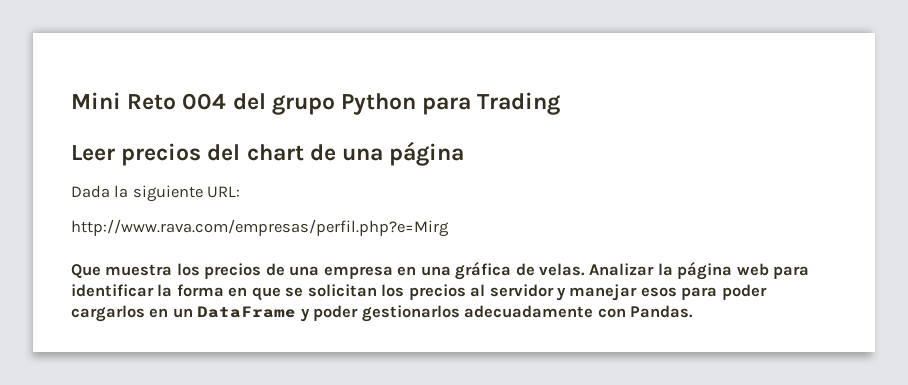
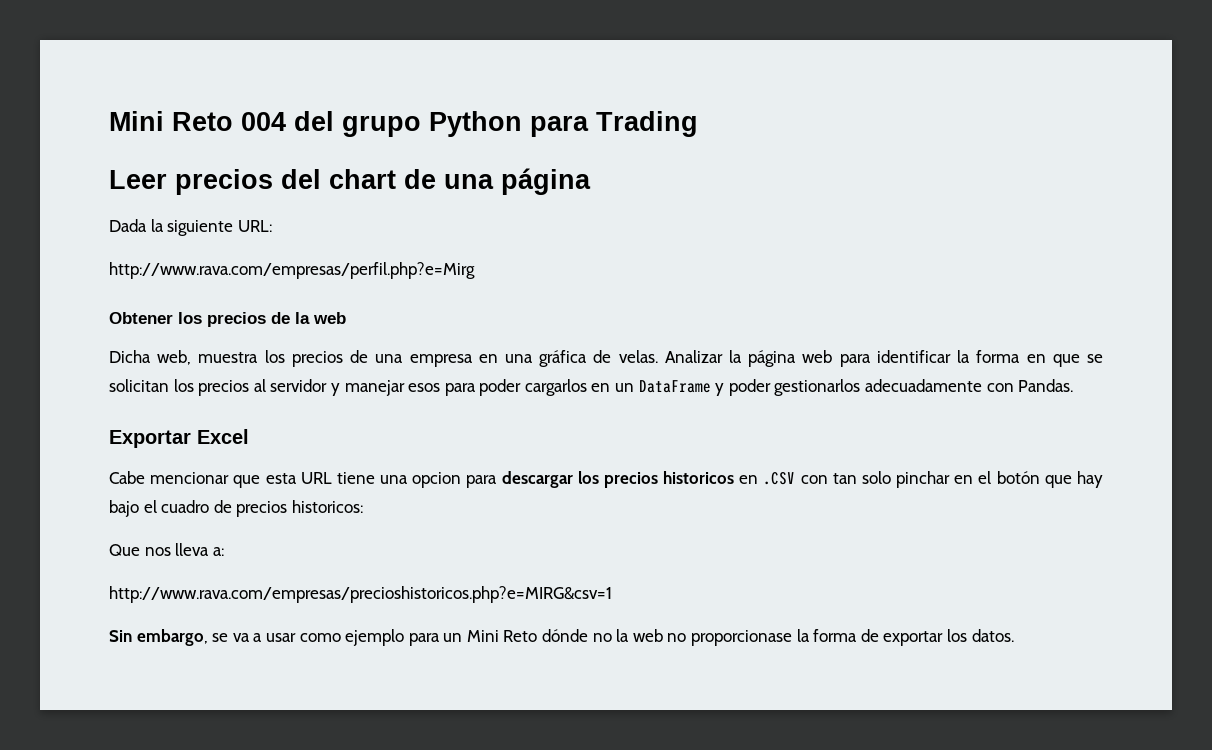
[71,264,101,278] Que -> [109,312,346,327] [109,350,192,365] Obtener los precios de la web // Dicha web,
(694, 311) none -> [109,429,249,448] [109,471,1103,488] [109,500,363,517] [109,543,224,556] [109,586,612,603] [109,629,1014,646] // Exportar Excel // Cabe mencionar que esta URL tiene una opcion para descargar los precios historicos en .CSV con tan solo pinchar en el botón que hay bajo el cuadro de precios historicos: // Que nos lleva a: // http://www.rava.com/empresas/precioshistoricos.php?e=MIRG&csv=1 // Sin embargo, se va a usar como ejemplo para un Mini Reto dónde no la web no proporcionase la forma de exportar los datos.

